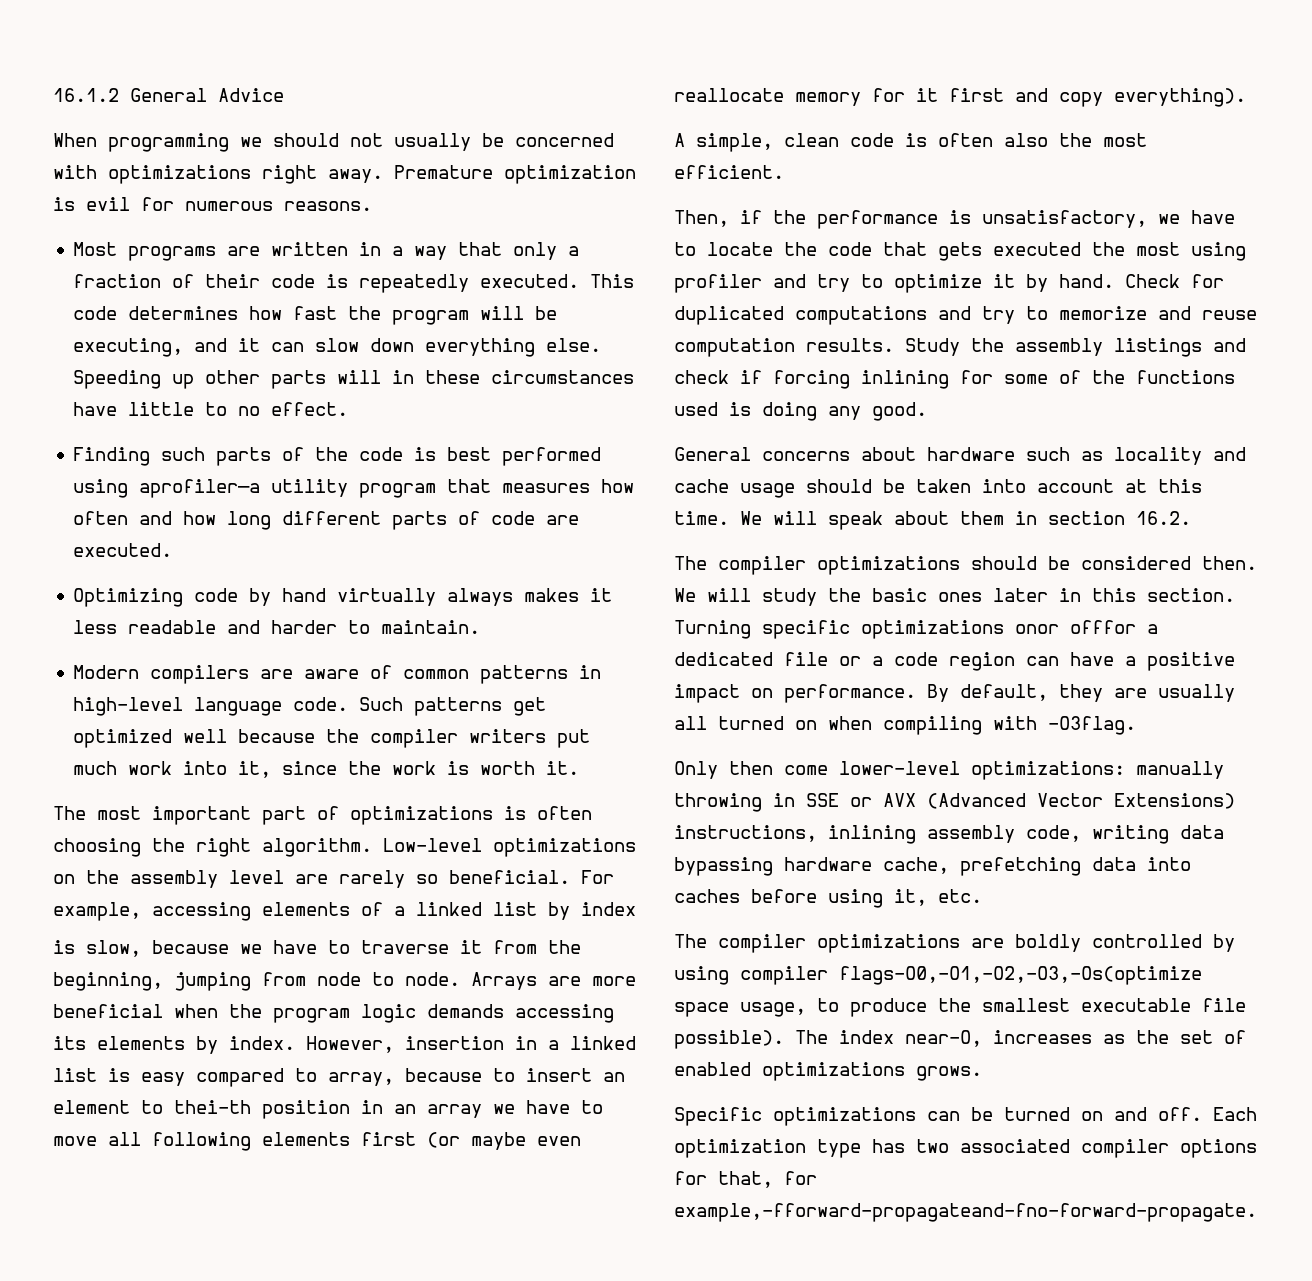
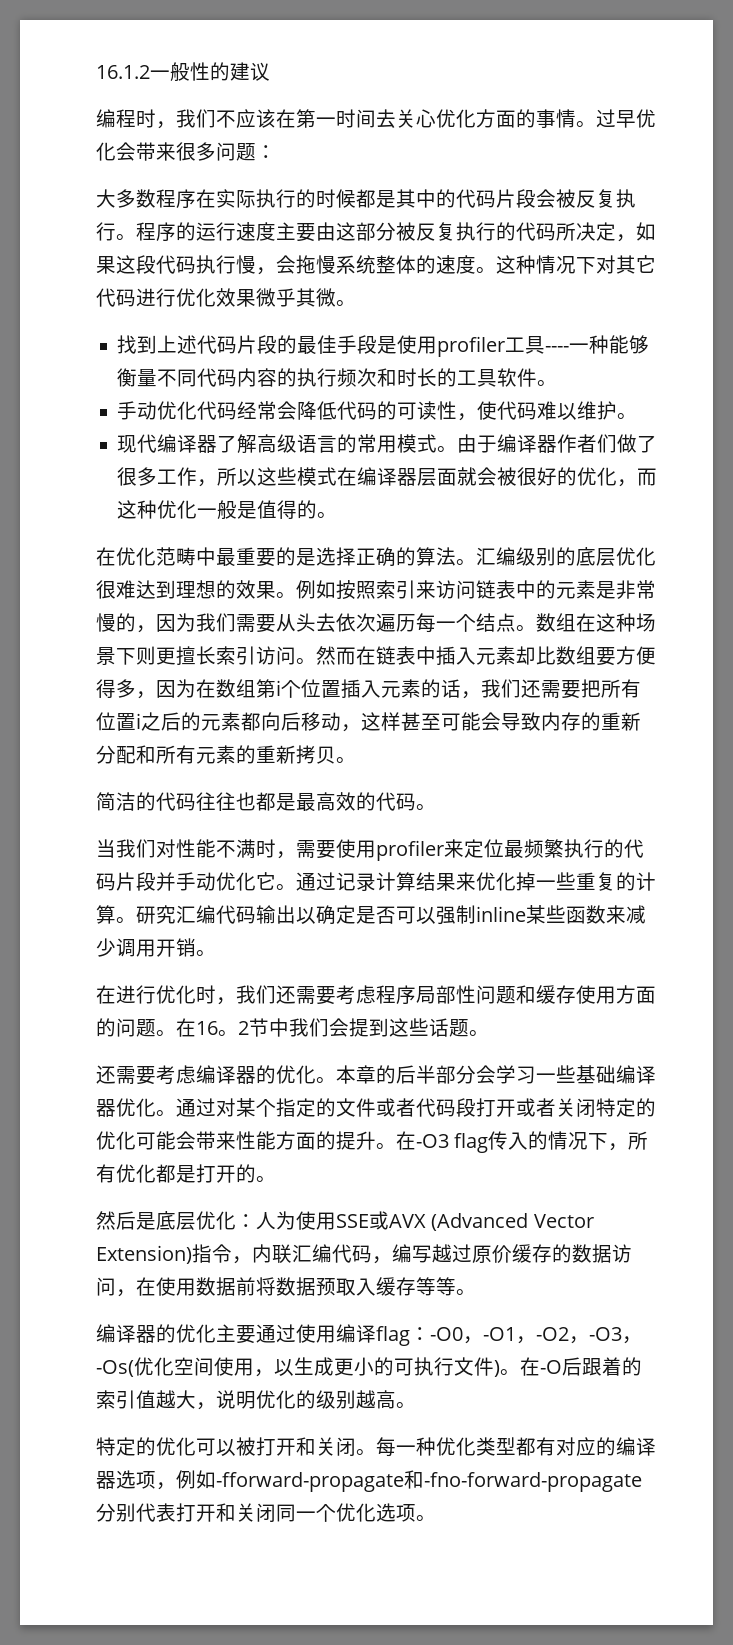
[130,88,284,102] [53,133,614,152] [53,165,636,184] [53,197,372,211] [73,242,580,261] [73,274,635,293] [73,306,558,325] [73,338,602,357] [73,370,635,389] [73,402,349,416] [73,447,602,466] [73,479,635,498] [73,511,580,530] [73,543,173,557] [73,588,613,607] [73,620,481,634] [73,665,602,684] [73,697,547,716] [73,729,591,748] [73,761,580,778] [53,806,592,825] [53,838,636,857] [53,870,614,888] [53,902,636,921] [53,940,581,957] [53,972,636,991] [53,1004,614,1023] [53,1036,636,1054] [53,1068,625,1087] [53,1100,603,1119] [53,1132,581,1151] [674,88,1246,107] [674,133,1147,152] [674,165,784,179] [674,210,1235,229] [674,242,1246,261] [674,274,1224,293] [674,306,1257,325] [674,338,1246,357] [674,370,1235,389] [674,402,927,421] [674,447,1246,465] [674,479,1202,498] [674,511,1191,530] [674,556,1257,575] [674,588,1235,606] [674,620,1158,639] [674,652,1235,671] [674,684,1235,703] [674,716,1136,735] [674,761,1224,780] [674,793,1235,812] [674,825,1224,844] [674,857,1191,876] [674,889,982,908] [674,934,1235,953] [674,966,1202,985] [674,998,1246,1017] [674,1030,1246,1049] [674,1062,982,1081] [674,1107,1257,1126] [674,1139,1257,1158] [674,1171,817,1188] [674,1203,1257,1222] General Advice // When programming we should not usually be concerned with optimizations right away. Premature optimization is evil for numerous reasons. // Most programs are written in a way that only a fraction of their code is repeatedly executed. This code determines how fast the program will be executing, and it can slow down everything else. Speeding up other parts will in these circumstances have little to no effect. // Finding such parts of the code is best performed using aprofiler—a utility program that measures how often and how long different parts of code are executed. // Optimizing code by hand virtually always makes it less readable and harder to maintain. // Modern compilers are aware of common patterns in high-level language code. Such patterns get optimized well because the compiler writers put much work into it, since the work is worth it. // The most important part of optimizations is often choosing the right algorithm. Low-level optimizations on the assembly level are rarely so beneficial. For example, accessing elements of a linked list by index // is slow, because we have to traverse it from the beginning, jumping from node to node. Arrays are more beneficial when the program logic demands accessing its elements by index. However, insertion in a linked list is easy compared to array, because to insert an element to thei-th position in an array we have to move all following elements first (or maybe even reallocate memory for it first and copy everything). // A simple, clean code is often also the most efficient. // Then, if the performance is unsatisfactory, we have to locate the code that gets executed the most using profiler and try to optimize it by hand. Check for duplicated computations and try to memorize and reuse computation results. Study the assembly listings and check if forcing inlining for some of the functions used is doing any good. // General concerns about hardware such as locality and cache usage should be taken into account at this time. We will speak about them in section 16.2. // The compiler optimizations should be considered then. We will study the basic ones later in this section. Turning specific optimizations onor offfor a dedicated file or a code region can have a positive impact on performance. By default, they are usually all turned on when compiling with -O3flag. // Only then come lower-level optimizations: manually throwing in SSE or AVX (Advanced Vector Extensions) instructions, inlining assembly code, writing data bypassing hardware cache, prefetching data into caches before using it, etc. // The compiler optimizations are boldly controlled by using compiler flags-O0,-O1,-O2,-O3,-Os(optimize space usage, to produce the smallest executable file possible). The index near-O, increases as the set of enabled optimizations grows. // Specific optimizations can be turned on and off. Each optimization type has two associated compiler options for that, for example,-fforward-propagateand-fno-forward-propagate. -> [150,62,270,81] [96,109,656,129] [96,142,276,161] [96,189,636,209] [96,222,656,242] [96,255,656,275] [96,288,356,307] [117,335,650,357] [117,368,558,387] [117,401,638,421] [117,434,658,454] [117,467,658,487] [117,500,338,519] [96,547,656,567] [96,580,656,600] [96,613,656,633] [96,646,656,666] [96,679,641,699] [96,712,641,732] [96,745,356,764] [96,792,436,811] [96,839,644,861] [96,872,656,891] [96,905,646,925] [96,938,216,957] [96,985,656,1005] [96,1018,489,1037] [96,1065,656,1085] [96,1098,656,1118] [96,1131,649,1153] [96,1164,276,1183] [96,1211,594,1231] [96,1244,632,1264] [96,1277,476,1297] [96,1324,642,1346] [96,1357,642,1377] [96,1390,416,1410] [96,1437,656,1457] [96,1470,642,1492] [96,1503,436,1523] 一般性的建议 // 编程时，我们不应该在第一时间去关心优化方面的事情。过早优化会带来很多问题： // 大多数程序在实际执行的时候都是其中的代码片段会被反复执行。程序的运行速度主要由这部分被反复执行的代码所决定，如果这段代码执行慢，会拖慢系统整体的速度。这种情况下对其它代码进行优化效果微乎其微。 // 找到上述代码片段的最佳手段是使用profiler工具----一种能够衡量不同代码内容的执行频次和时长的工具软件。 // 手动优化代码经常会降低代码的可读性，使代码难以维护。 // 现代编译器了解高级语言的常用模式。由于编译器作者们做了很多工作，所以这些模式在编译器层面就会被很好的优化，而这种优化一般是值得的。 // 在优化范畴中最重要的是选择正确的算法。汇编级别的底层优化很难达到理想的效果。例如按照索引来访问链表中的元素是非常慢的，因为我们需要从头去依次遍历每一个结点。数组在这种场景下则更擅长索引访问。然而在链表中插入元素却比数组要方便得多，因为在数组第i个位置插入元素的话，我们还需要把所有位置i之后的元素都向后移动，这样甚至可能会导致内存的重新分配和所有元素的重新拷贝。 // 简洁的代码往往也都是最高效的代码。 // 当我们对性能不满时，需要使用profiler来定位最频繁执行的代码片段并手动优化它。通过记录计算结果来优化掉一些重复的计算。研究汇编代码输出以确定是否可以强制inline某些函数来减少调用开销。 // 在进行优化时，我们还需要考虑程序局部性问题和缓存使用方面的问题。在16。2节中我们会提到这些话题。 // 还需要考虑编译器的优化。本章的后半部分会学习一些基础编译器优化。通过对某个指定的文件或者代码段打开或者关闭特定的优化可能会带来性能方面的提升。在-O3 flag传入的情况下，所有优化都是打开的。 // 然后是底层优化：人为使用SSE或AVX (Advanced Vector Extension)指令，内联汇编代码，编写越过原价缓存的数据访问，在使用数据前将数据预取入缓存等等。 // 编译器的优化主要通过使用编译flag：-O0，-O1，-O2，-O3，-Os(优化空间使用，以生成更小的可执行文件)。在-O后跟着的索引值越大，说明优化的级别越高。 // 特定的优化可以被打开和关闭。每一种优化类型都有对应的编译器选项，例如-fforward-propagate和-fno-forward-propagate分别代表打开和关闭同一个优化选项。

